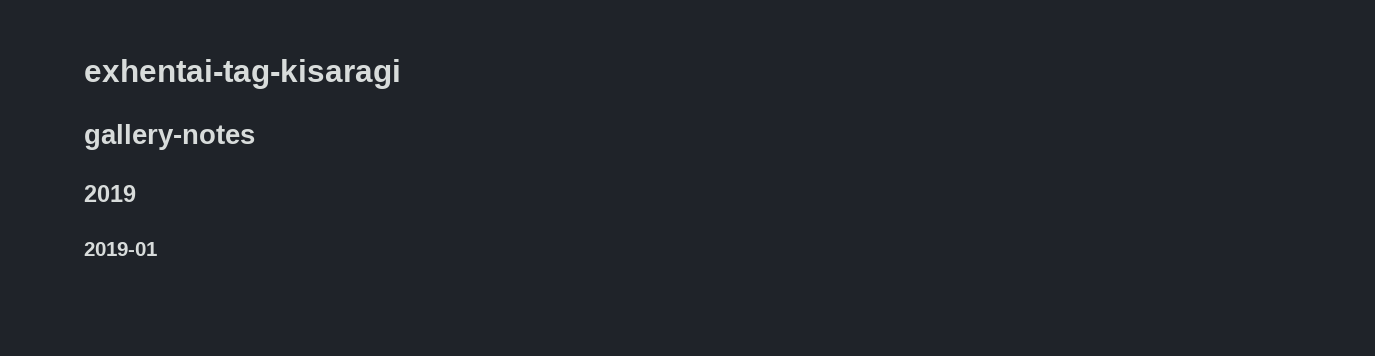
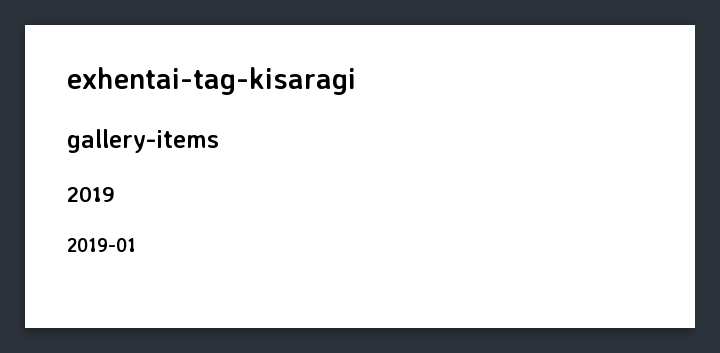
[84,124,255,150] gallery-notes -> [67,129,219,153] gallery-items

